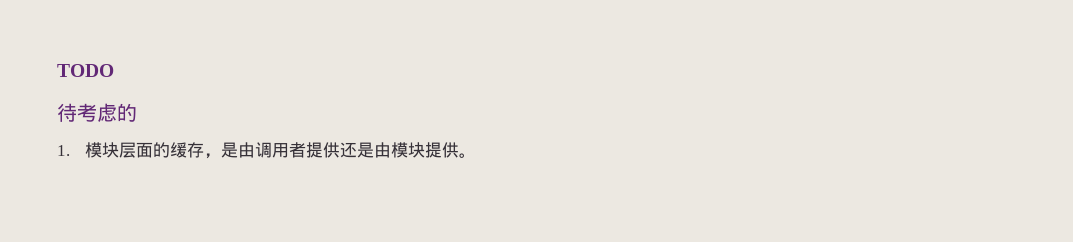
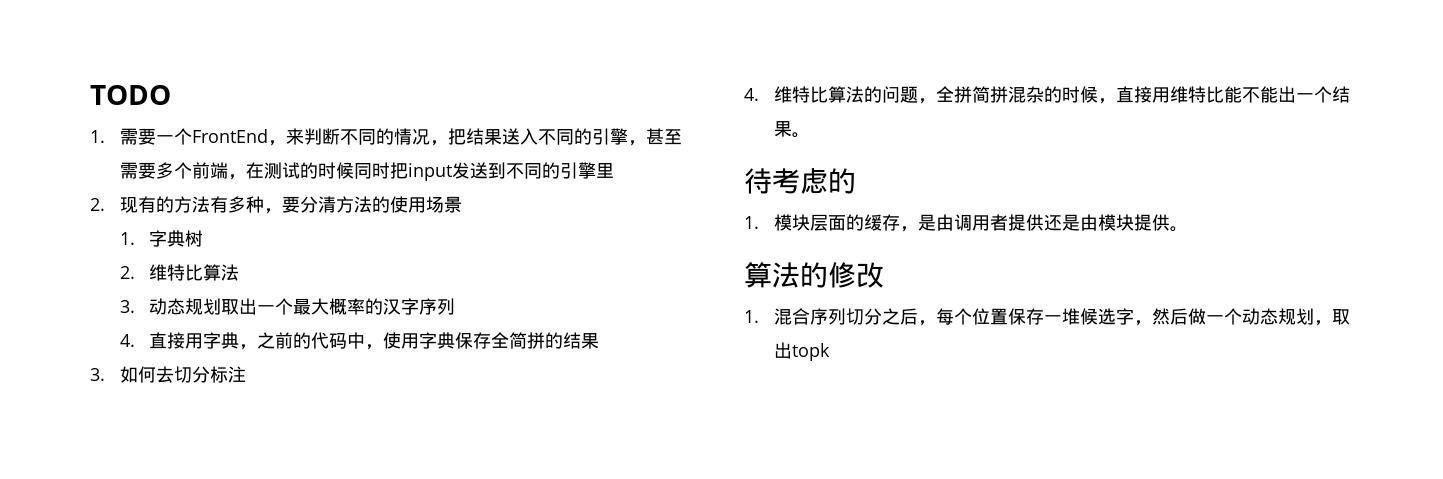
(114, 70) none -> [90,128,682,146] [119,162,614,181] [90,196,462,214] [119,230,204,247] [119,264,240,281] [119,298,456,315] [119,332,600,350] [90,366,246,383] [744,86,1350,104] [773,121,810,138] // 1.需要一个FrontEnd，来判断不同的情况，把结果送入不同的引擎，甚至需要多个前端，在测试的时候同时把input发送到不同的引擎里 // 2.现有的方法有多种，要分清方法的使用场景 // 1.字典树 // 2.维特比算法 // 3.动态规划取出一个最大概率的汉字序列 // 4.直接用字典，之前的代码中，使用字典保存全简拼的结果 // 3.如何去切分标注 // 4.维特比算法的问题，全拼简拼混杂的时候，直接用维特比能不能出一个结果。
(476, 155) none -> [744,262,884,288] [744,308,1350,326] [773,342,830,361] // 算法的修改 // 1.混合序列切分之后，每个位置保存一堆候选字，然后做一个动态规划，取出topk

